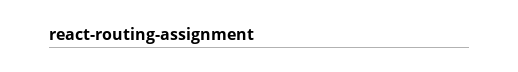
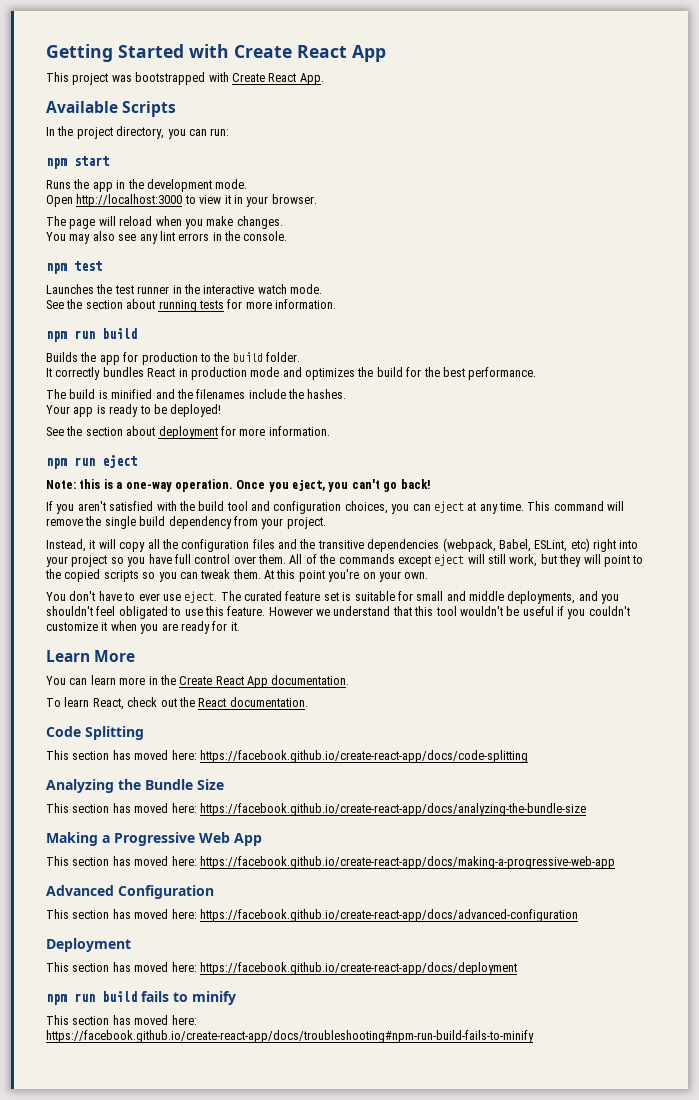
[49,27,254,44] react-routing-assignment -> [46,44,386,62] [46,72,324,85] [46,101,177,117] [46,126,230,139] [46,156,109,169] [46,179,248,192] [46,194,317,207] [46,216,283,229] [46,231,288,244] [46,261,102,274] [46,284,322,294] [46,299,336,312] [46,328,137,342] [46,352,300,365] [46,367,537,380] [46,389,347,399] [46,404,222,417] [46,426,330,439] [46,455,137,469] [46,479,431,492] [46,501,625,514] [46,516,326,529] [46,538,639,552] [46,554,644,567] [45,569,429,582] [46,591,620,604] [46,606,630,619] [46,621,240,634] [46,650,136,662] [46,675,350,688] [46,697,308,710] [46,726,144,740] [46,750,528,763] [46,779,224,793] [46,803,586,816] [46,832,262,846] [46,856,615,869] [46,885,214,899] [46,909,578,922] [46,938,131,952] [46,962,517,975] [46,991,236,1005] [46,1015,197,1025] [46,1030,534,1043] Getting Started with Create React App // This project was bootstrapped with Create React App. // Available Scripts // In the project directory, you can run: // npm start // Runs the app in the development mode. // Open http://localhost:3000 to view it in your browser. // The page will reload when you make changes. // You may also see any lint errors in the console. // npm test // Launches the test runner in the interactive watch mode. // See the section about running tests for more information. // npm run build // Builds the app for production to the build folder. // It correctly bundles React in production mode and optimizes the build for the best performance. // The build is minified and the filenames include the hashes. // Your app is ready to be deployed! // See the section about deployment for more information. // npm run eject // Note: this is a one-way operation. Once you eject, you can't go back! // If you aren't satisfied with the build tool and configuration choices, you can eject at any time. This command will remove the single build dependency from your project. // Instead, it will copy all the configuration files and the transitive dependencies (webpack, Babel, ESLint, etc) right into your project so you have full control over them. All of the commands except eject will still work, but they will point to the copied scripts so you can tweak them. At this point you're on your own. // You don't have to ever use eject. The curated feature set is suitable for small and middle deployments, and you shouldn't feel obligated to use this feature. However we understand that this tool wouldn't be useful if you couldn't customize it when you are ready for it. // Learn More // You can learn more in the Create React App documentation. // To learn React, check out the React documentation. // Code Splitting // This section has moved here: https://facebook.github.io/create-react-app/docs/code-splitting // Analyzing the Bundle Size // This section has moved here: https://facebook.github.io/create-react-app/docs/analyzing-the-bundle-size // Making a Progressive Web App // This section has moved here: https://facebook.github.io/create-react-app/docs/making-a-progressive-web-app // Advanced Configuration // This section has moved here: https://facebook.github.io/create-react-app/docs/advanced-configuration // Deployment // This section has moved here: https://facebook.github.io/create-react-app/docs/deployment // npm run build fails to minify // This section has moved here: https://facebook.github.io/create-react-app/docs/troubleshooting#npm-run-build-fails-to-minify

